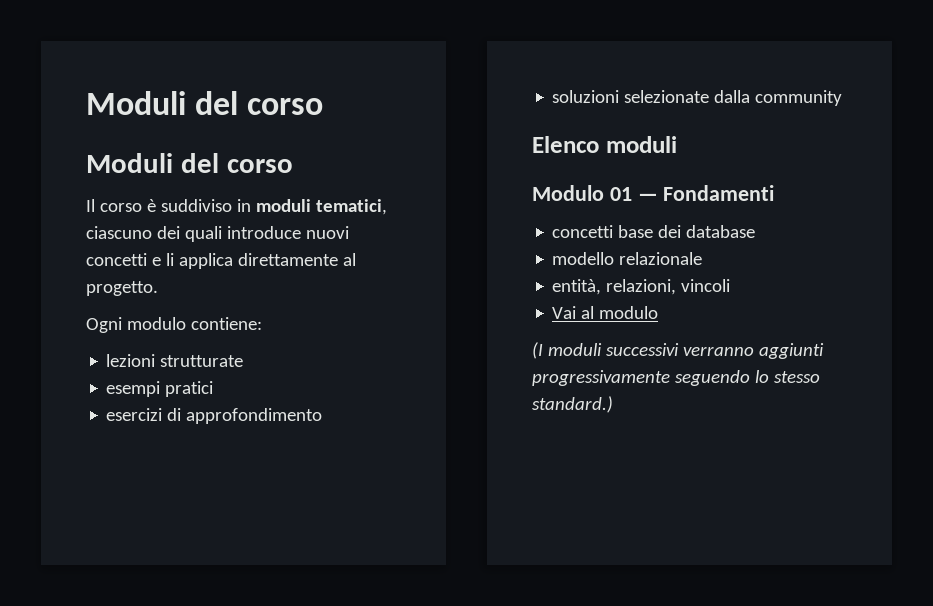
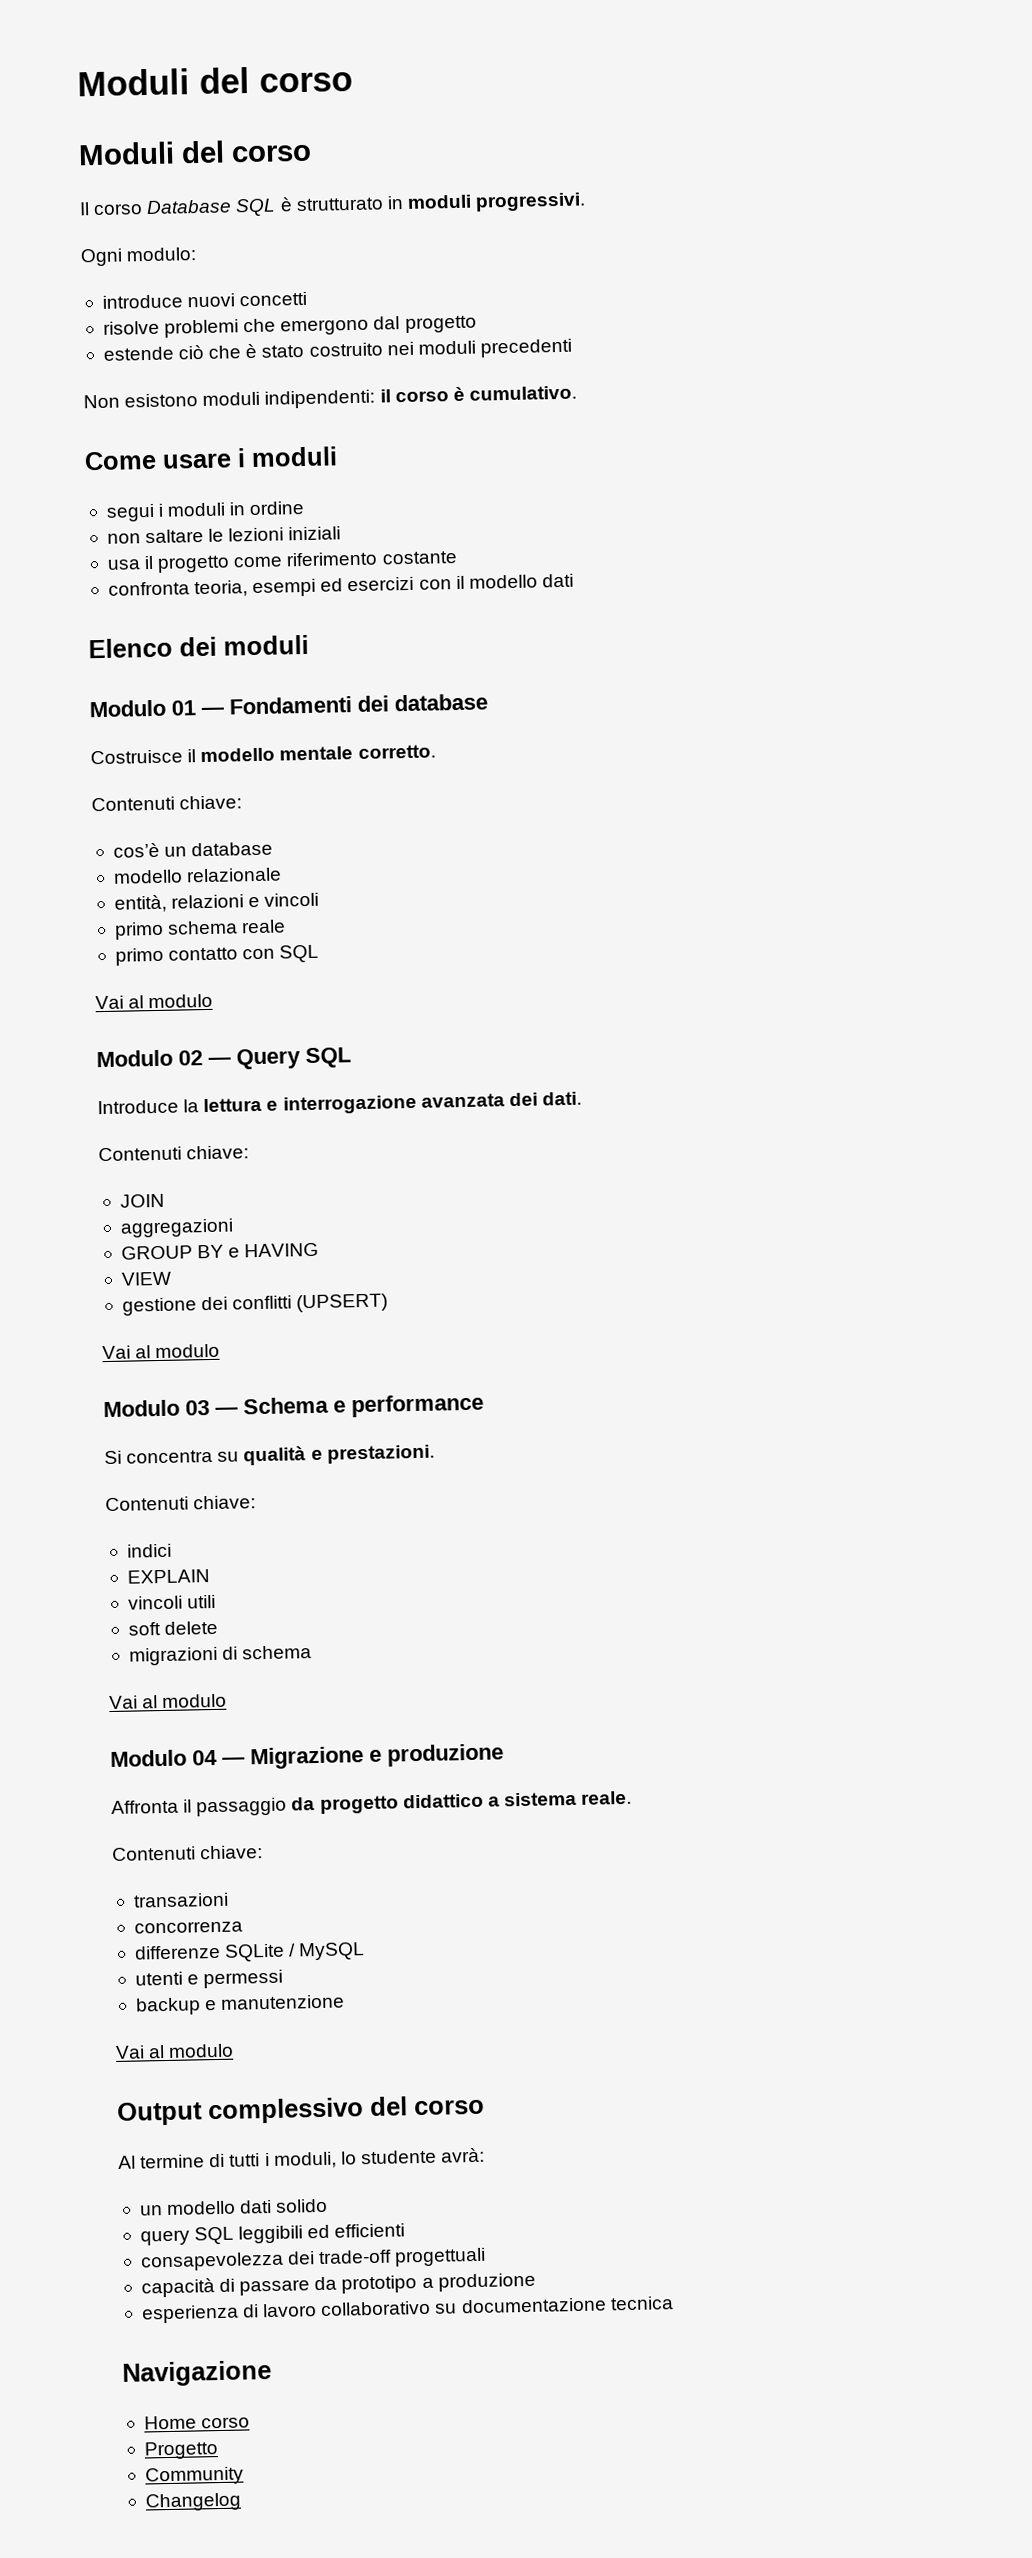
[146,199,387,215] [86,226,349,242] [86,253,356,269] [86,281,158,296] [86,317,262,333] [106,354,244,367] [106,381,214,397] [106,408,323,424] [552,90,843,106] è suddiviso in moduli tematici, ciascuno dei quali introduce nuovi concetti e li applica direttamente al progetto. // Ogni modulo contiene: // lezioni strutturate // esempi pratici // esercizi di approfondimento // soluzioni selezionate dalla community -> [146,192,587,217] [80,247,198,267] [101,291,308,309] [102,315,477,338] [102,338,572,361] [83,385,577,409] [84,446,338,471] [105,500,306,522] [106,526,342,544] [106,551,457,573] [107,573,574,598] Database SQL è strutturato in moduli progressivi. // Ogni modulo: // introduce nuovi concetti // risolve problemi che emergono dal progetto // estende ciò che è stato costruito nei moduli precedenti // Non esistono moduli indipendenti: il corso è cumulativo. // Come usare i moduli // segui i moduli in ordine // non saltare le lezioni iniziali // usa il progetto come riferimento costante // confronta teoria, esempi ed esercizi con il modello dati
(599, 144) none -> [179,636,217,657] dei
[552,225,682,238] // concetti base dei -> [357,693,488,712] [90,744,436,765] [91,795,243,812] [112,842,188,858] dei database // Costruisce il modello mentale corretto. // Contenuti chiave: // cos’è un
[606,279,677,295] relazioni, -> [171,894,261,909] relazioni e
[552,306,659,319] [532,342,824,359] [532,370,820,386] [532,396,613,413] Vai al modulo // (I moduli successivi verranno aggiunti progressivamente seguendo lo stesso standard.) -> [113,919,287,940] [114,944,320,966] [95,993,214,1010] [96,1047,351,1070] [97,1091,582,1115] [98,1145,250,1162] [119,1193,165,1208] [119,1218,234,1238] [120,1242,320,1260] [120,1271,172,1286] [121,1293,389,1316] [102,1343,221,1360] [103,1393,484,1418] [104,1444,435,1466] [105,1495,257,1512] [126,1543,172,1558] [126,1569,210,1584] [127,1594,217,1610] [127,1620,219,1636] [128,1645,313,1666] [109,1693,228,1710] [110,1743,504,1770] [111,1790,633,1817] [112,1845,264,1862] [132,1892,229,1908] [133,1920,243,1934] [133,1942,366,1962] [134,1969,284,1989] [134,1994,346,2016] [115,2043,235,2059] [117,2096,485,2126] [118,2147,486,2169] [139,2198,329,2216] [139,2223,406,2246] [139,2247,487,2272] [140,2272,536,2298] [141,2296,674,2324] [122,2359,272,2387] [143,2415,251,2430] [143,2441,218,2460] [144,2466,244,2486] [144,2492,242,2512] primo schema reale // primo contatto con SQL // Vai al modulo // Modulo 02 — Query SQL // Introduce la lettura e interrogazione avanzata dei dati. // Contenuti chiave: // JOIN // aggregazioni // GROUP BY e HAVING // VIEW // gestione dei conflitti (UPSERT) // Vai al modulo // Modulo 03 — Schema e performance // Si concentra su qualità e prestazioni. // Contenuti chiave: // indici // EXPLAIN // vincoli utili // soft delete // migrazioni di schema // Vai al modulo // Modulo 04 — Migrazione e produzione // Affronta il passaggio da progetto didattico a sistema reale. // Contenuti chiave: // transazioni // concorrenza // differenze SQLite / MySQL // utenti e permessi // backup e manutenzione // Vai al modulo // Output complessivo del corso // Al termine di tutti i moduli, lo studente avrà: // un modello dati solido // query SQL leggibili ed efficienti // consapevolezza dei trade-off progettuali // capacità di passare da prototipo a produzione // esperienza di lavoro collaborativo su documentazione tecnica // Navigazione // Home corso // Progetto // Community // Changelog

